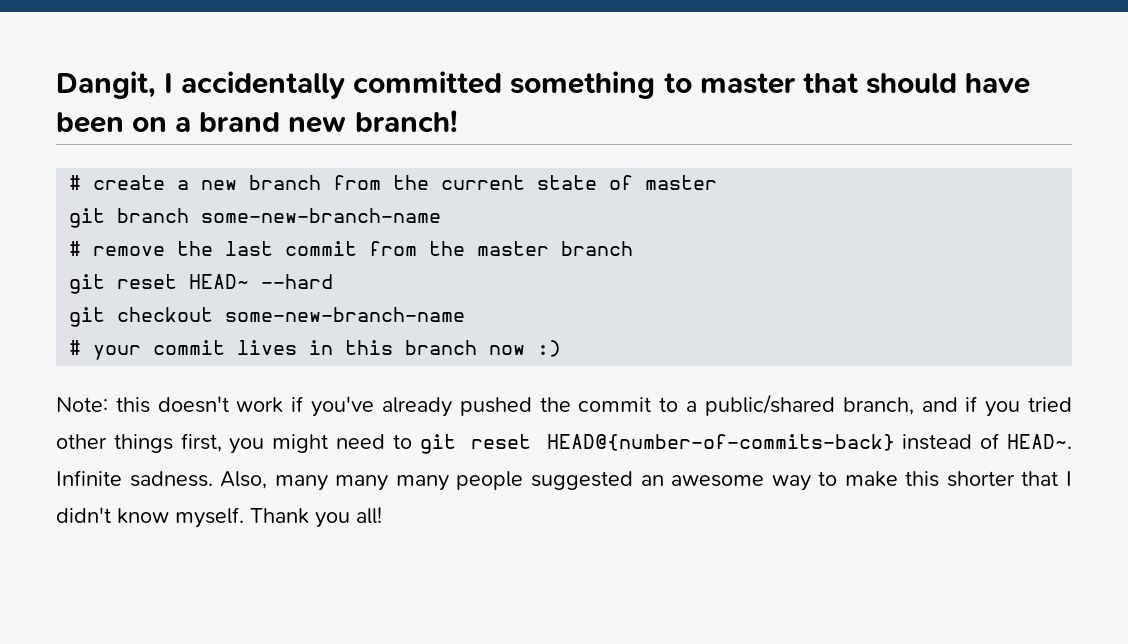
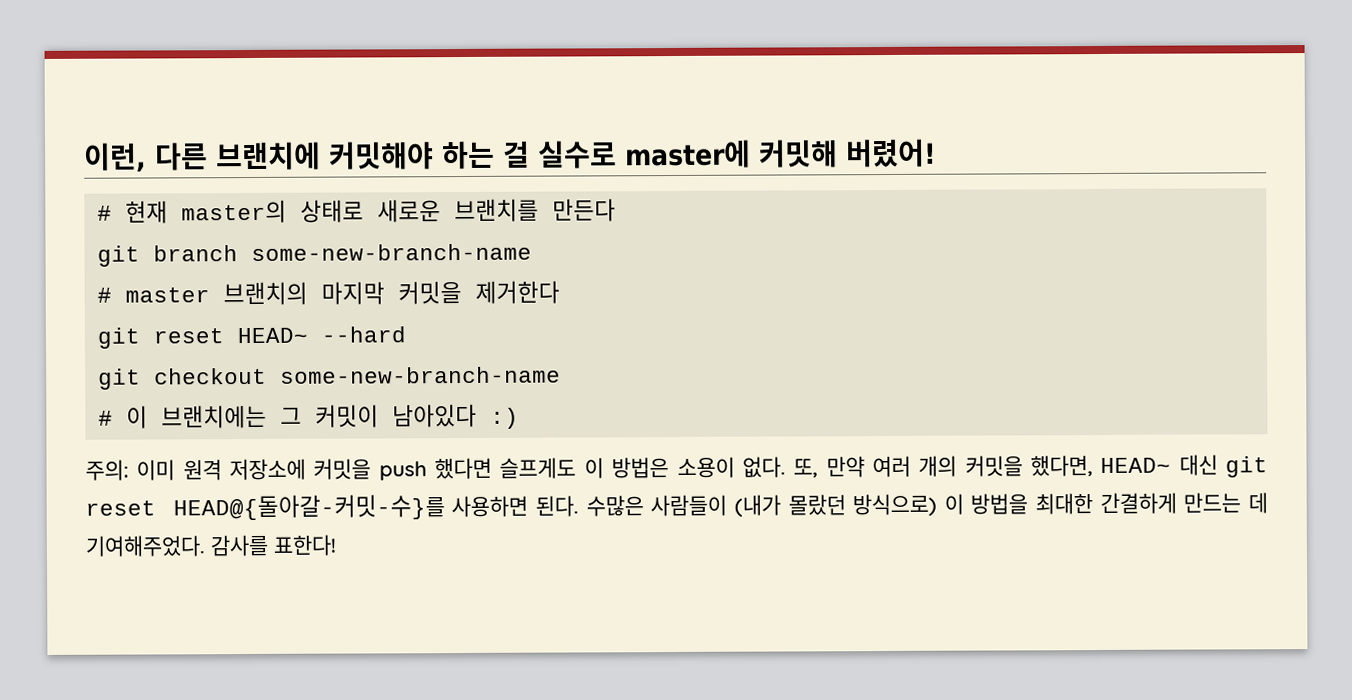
[56,71,1030,99] [56,110,458,133] [69,175,718,190] [69,208,442,228] [69,241,634,256] Dangit, I accidentally committed something to master that should have been on a brand new branch! // # create a new branch from the current state of master // git branch some-new-branch-name // # remove the last commit from the master branch -> [84,138,936,172] [96,198,616,224] [96,243,532,267] [96,280,560,306] 이런, 다른 브랜치에 커밋해야 하는 걸 실수로 master에 커밋해 버렸어! // # 현재 master의 상태로 새로운 브랜치를 만든다 // git branch some-new-branch-name // # master 브랜치의 마지막 커밋을 제거한다
[93,340,562,360] [56,394,1073,417] [56,433,1072,454] [56,470,1072,491] [56,507,382,528] your commit lives in this branch now :) // Note: this doesn't work if you've already pushed the commit to a public/shared branch, and if you tried other things first, you might need to git reset HEAD@{number-of-commits-back} instead of HEAD~. Infinite sadness. Also, many many many people suggested an awesome way to make this shorter that I didn't know myself. Thank you all! -> [125,403,519,429] [85,454,1268,481] [85,492,1269,521] [85,534,336,557] 이 브랜치에는 그 커밋이 남아있다 :) // 주의: 이미 원격 저장소에 커밋을 push 했다면 슬프게도 이 방법은 소용이 없다. 또, 만약 여러 개의 커밋을 했다면, HEAD~ 대신 git reset HEAD@{돌아갈-커밋-수}를 사용하면 된다. 수많은 사람들이 (내가 몰랐던 방식으로) 이 방법을 최대한 간결하게 만드는 데 기여해주었다. 감사를 표한다!

